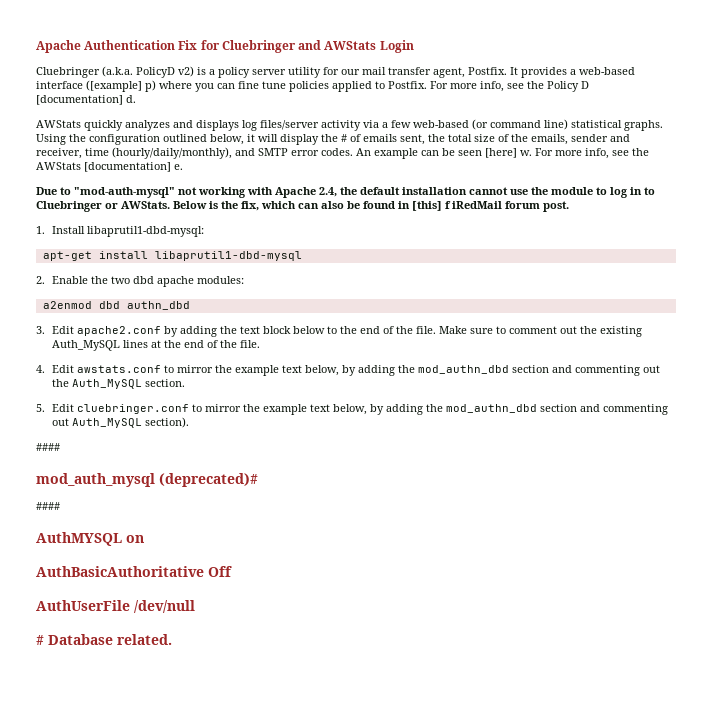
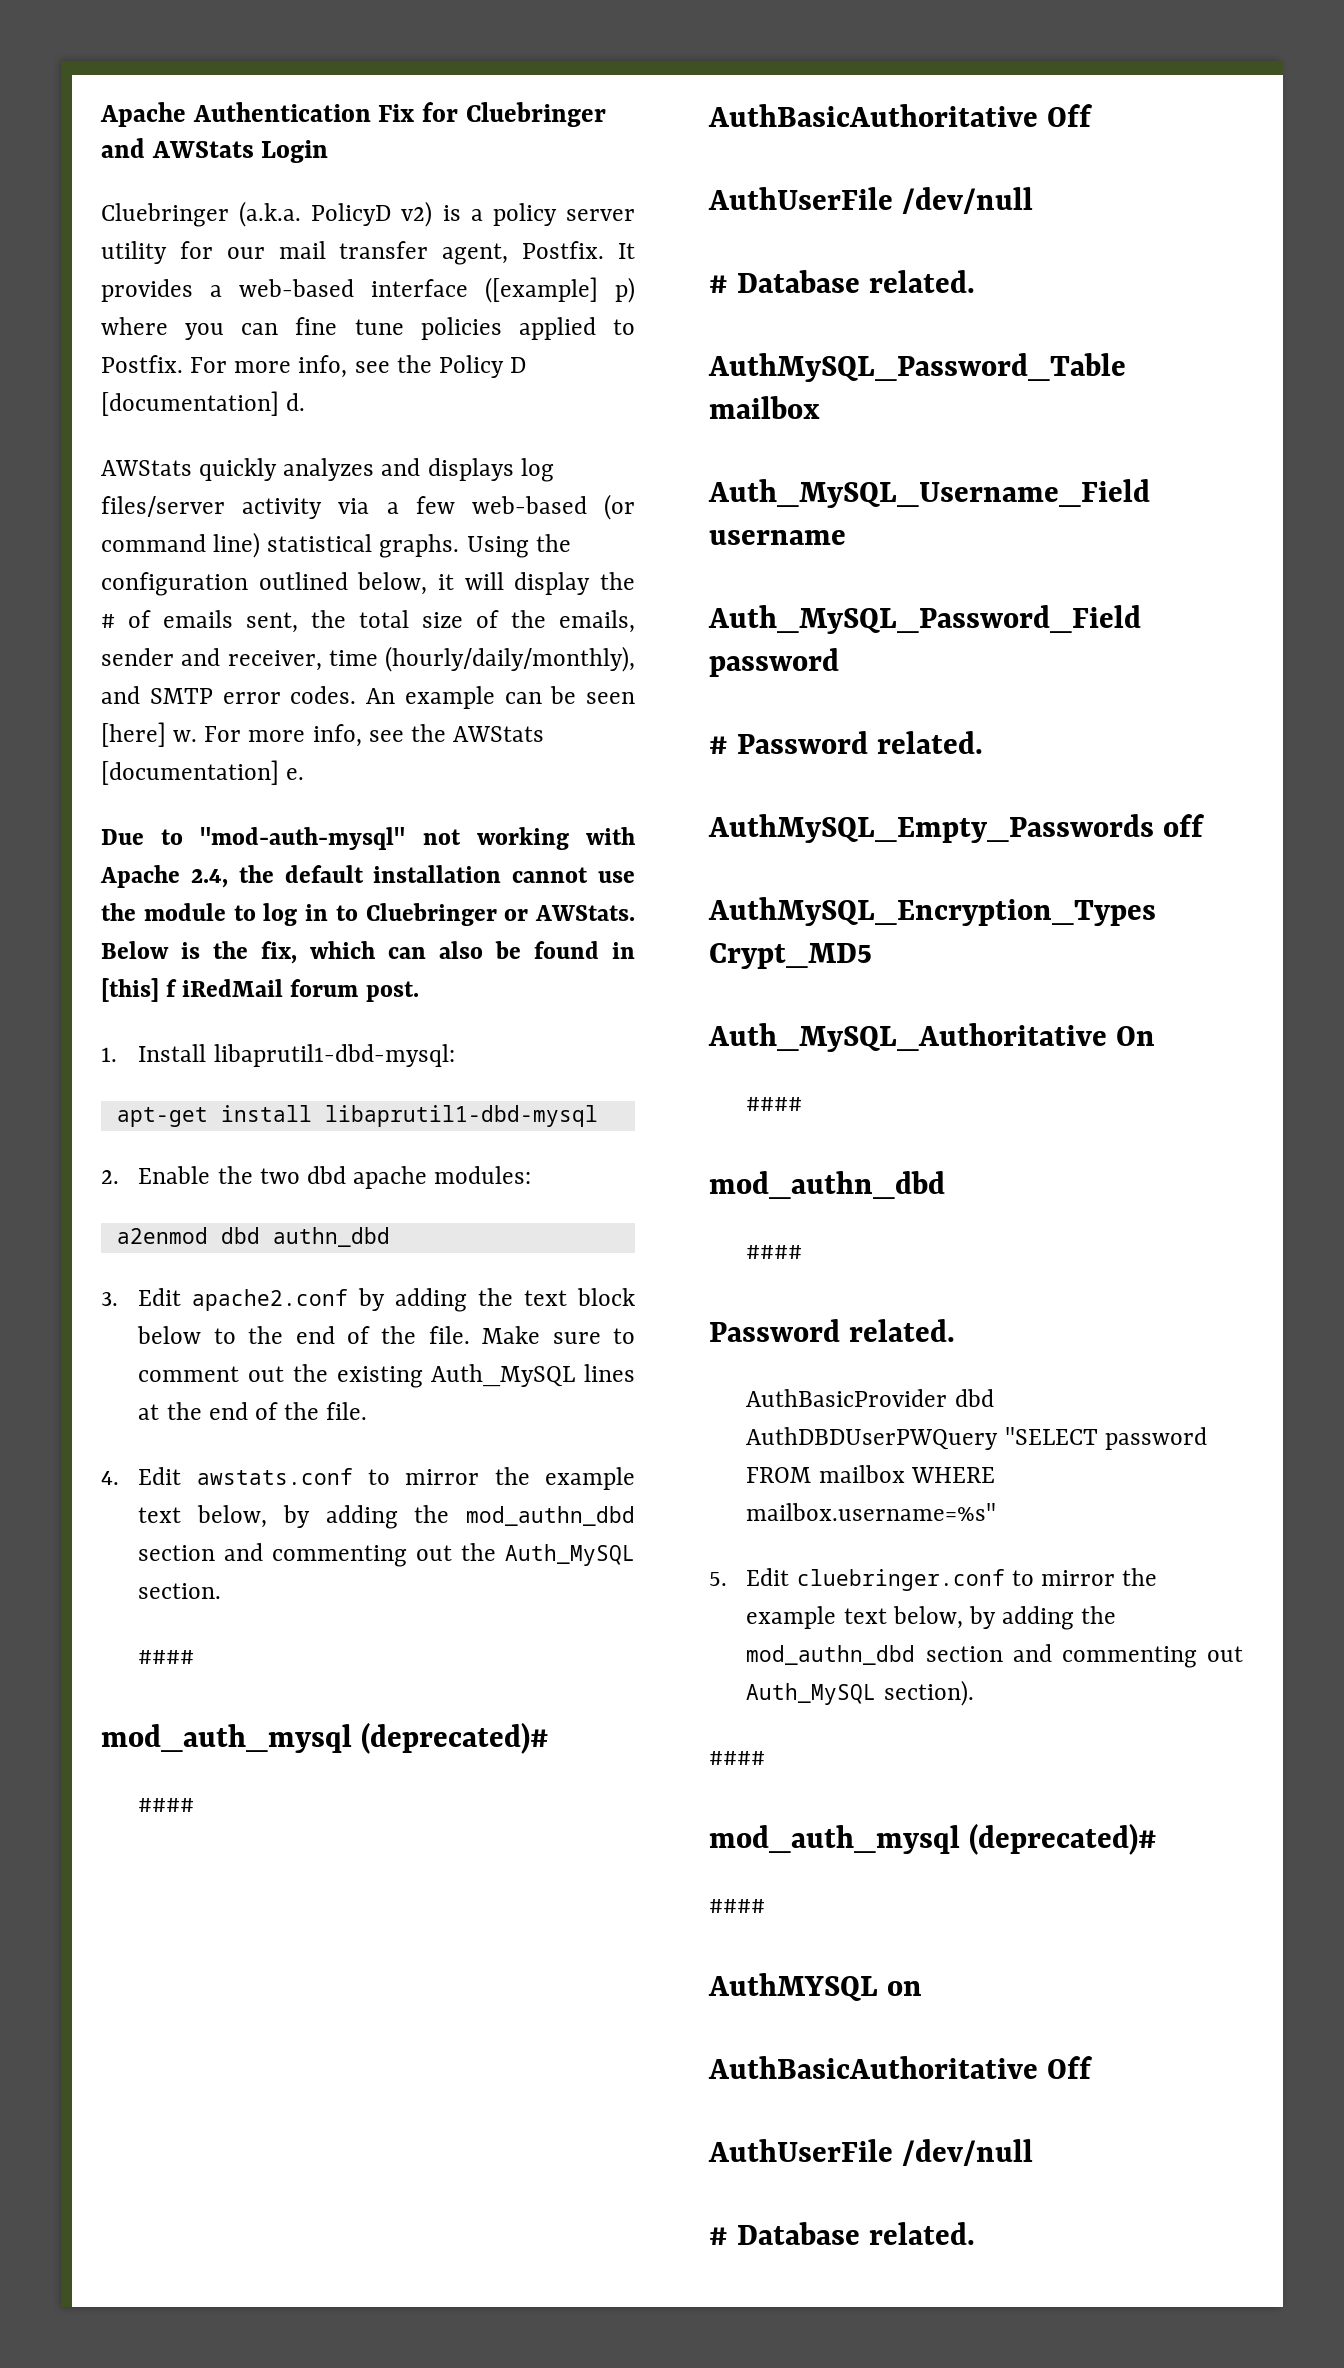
(185, 383) none -> [138,1650,195,1664] [101,1722,550,1754] [138,1798,195,1812] [708,104,1094,127] [708,187,1034,214] [709,270,976,293] [708,353,1126,382] [709,396,820,419] [708,479,1150,508] [709,530,846,545] [708,605,1141,634] [709,648,839,677] [709,731,984,754] [708,814,1206,843] [708,897,1156,926] [709,943,872,969] [708,1023,1156,1052] [746,1097,803,1111] [709,1171,945,1199] [746,1245,803,1259] [709,1319,956,1342] [746,1389,994,1407] [746,1427,1207,1450] [746,1465,995,1483] [746,1503,997,1521] // #### // mod_auth_mysql (deprecated)# // #### // AuthBasicAuthoritative Off // AuthUserFile /dev/null // # Database related. // AuthMySQL_Password_Table mailbox // Auth_MySQL_Username_Field username // Auth_MySQL_Password_Field password // # Password related. // AuthMySQL_Empty_Passwords off // AuthMySQL_Encryption_Types Crypt_MD5 // Auth_MySQL_Authoritative On // #### // mod_authn_dbd // #### // Password related. // AuthBasicProvider dbd AuthDBDUserPWQuery "SELECT password FROM mailbox WHERE mailbox.username=%s"

